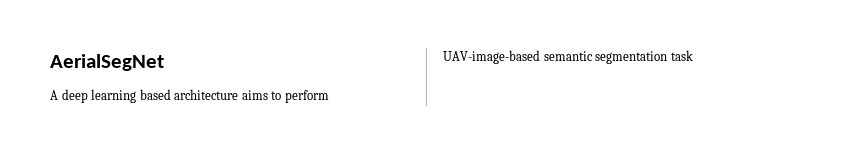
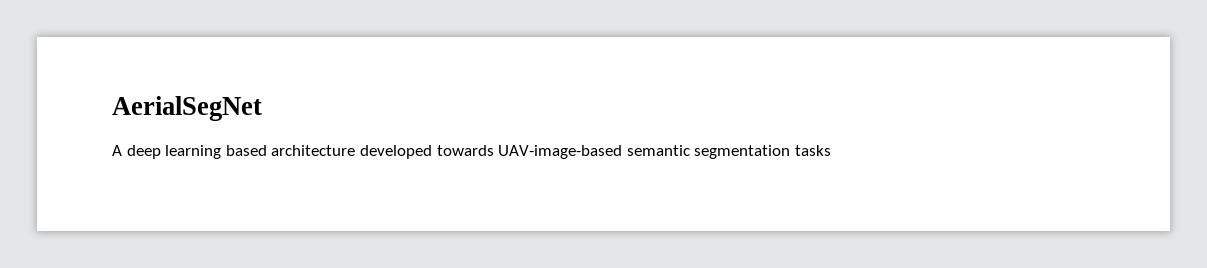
[241,90,329,103] aims to perform -> [359,145,494,159] developed towards
[670,50,693,61] task -> [794,145,831,156] tasks

